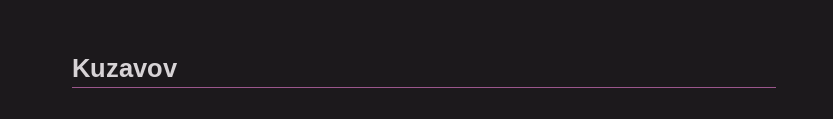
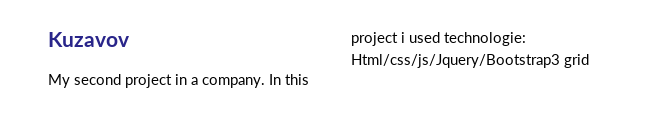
(178, 68) none -> [48,74,309,88] [351,32,526,46] [351,54,589,68] // My second project in a company. In this project i used technologie: Html/css/js/Jquery/Bootstrap3 grid

